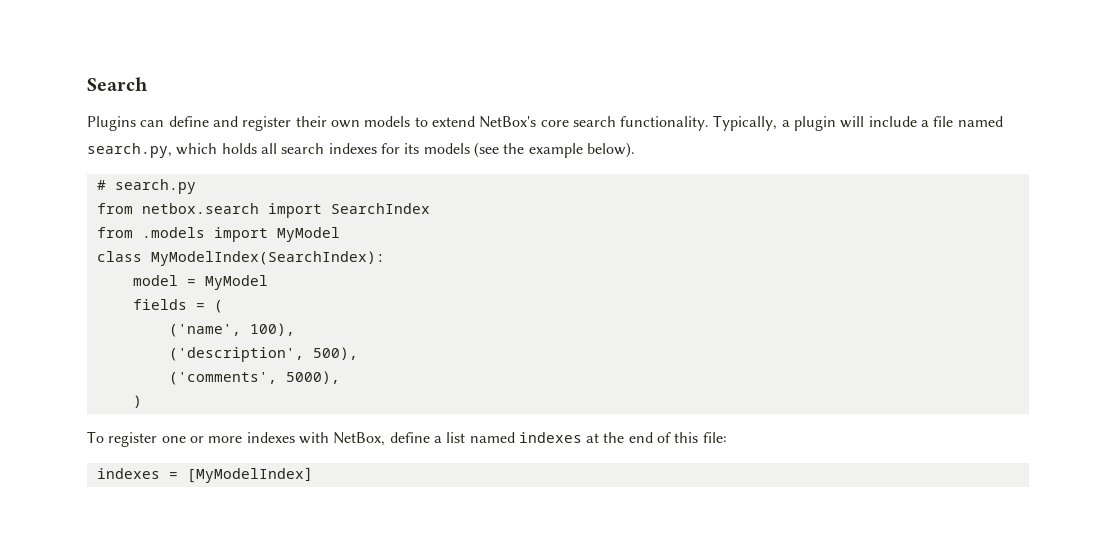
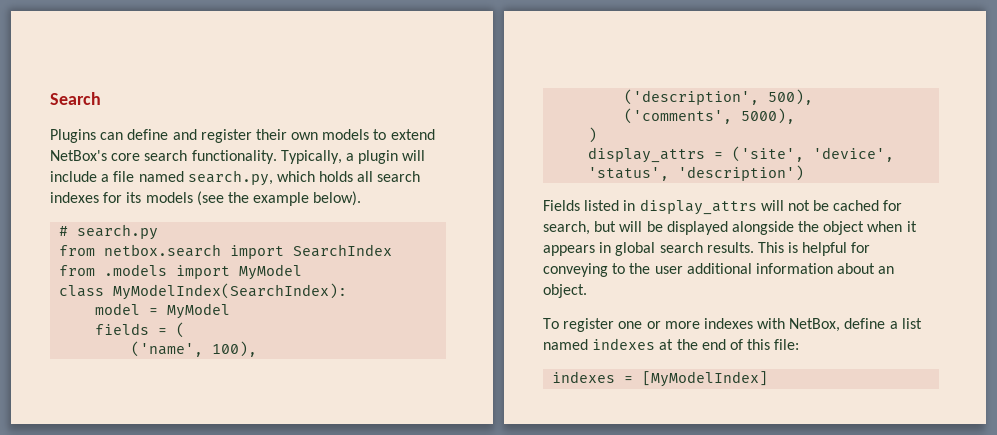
(142, 401) none -> [588,146,895,163] [588,165,805,181] [543,199,903,215] [543,221,917,235] [543,242,871,256] [543,263,895,277] [543,284,587,298] // display_attrs = ('site', 'device', 'status', 'description') // Fields listed in display_attrs will not be cached for search, but will be displayed alongside the object when it appears in global search results. This is helpful for conveying to the user additional information about an object.

